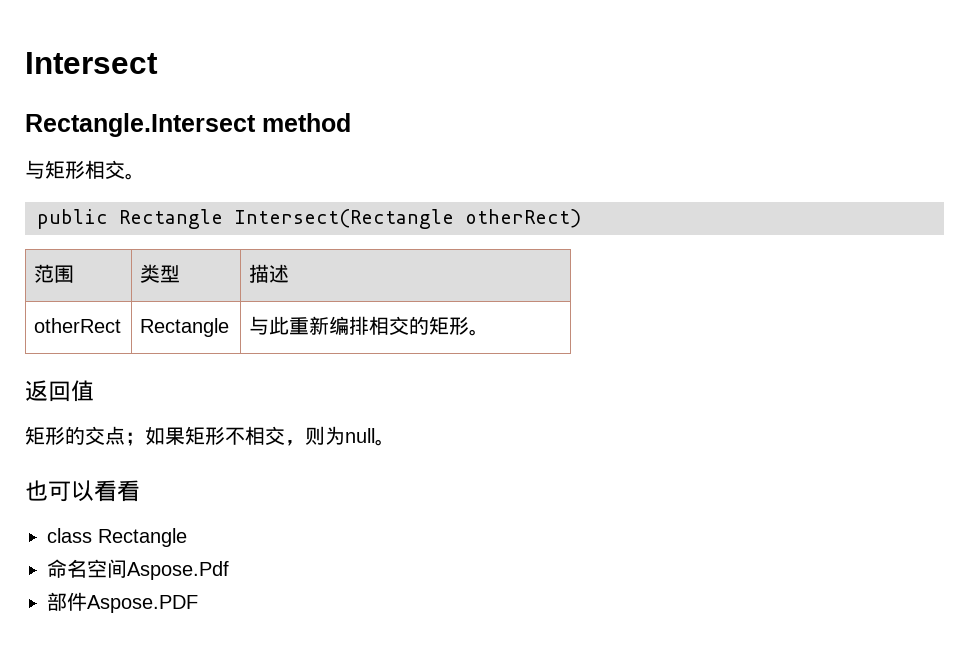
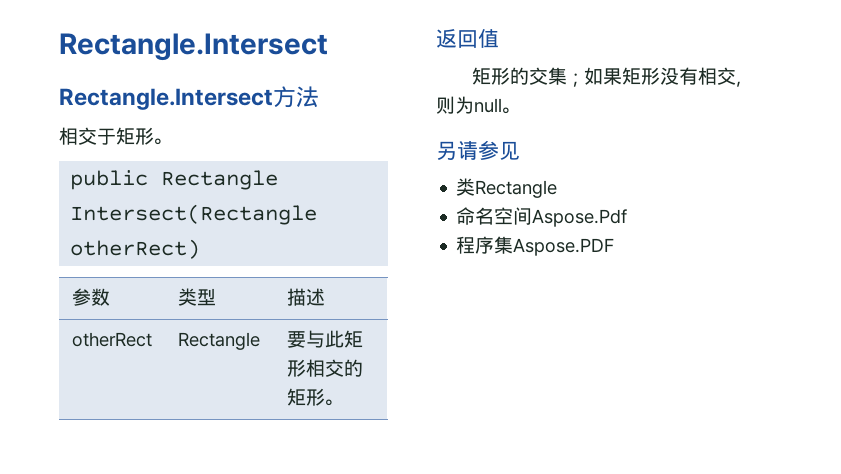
[25,52,158,74] [25,113,351,137] [25,160,125,179] Intersect // Rectangle.Intersect method // 与矩形相交 -> [59,33,328,61] [59,86,319,110] [59,127,154,145] Rectangle.Intersect // Rectangle.Intersect方法 // 相交于矩形
[34,264,75,283] 范围 -> [71,288,110,306] 参数
[249,316,370,335] 与此重新编排 -> [286,330,363,348] [286,359,306,377] 要与此矩形
[105,426,125,445] 点 -> [547,67,567,85] 集
[225,427,245,445] 不 -> [659,67,698,85] 没有
[25,480,140,502] [47,528,92,543] 也可以看看 // class -> [436,140,520,160] [456,178,476,196] 另请参见 // 类
[47,592,87,611] 部件 -> [456,236,514,254] 程序集

